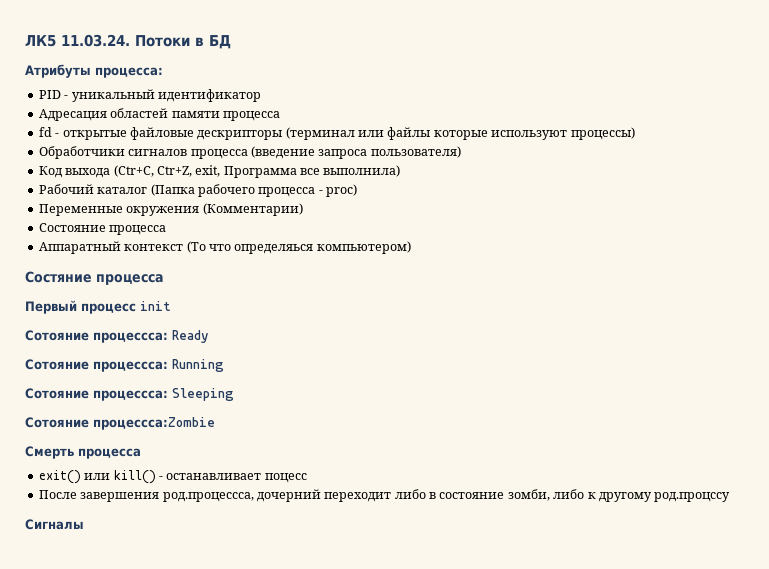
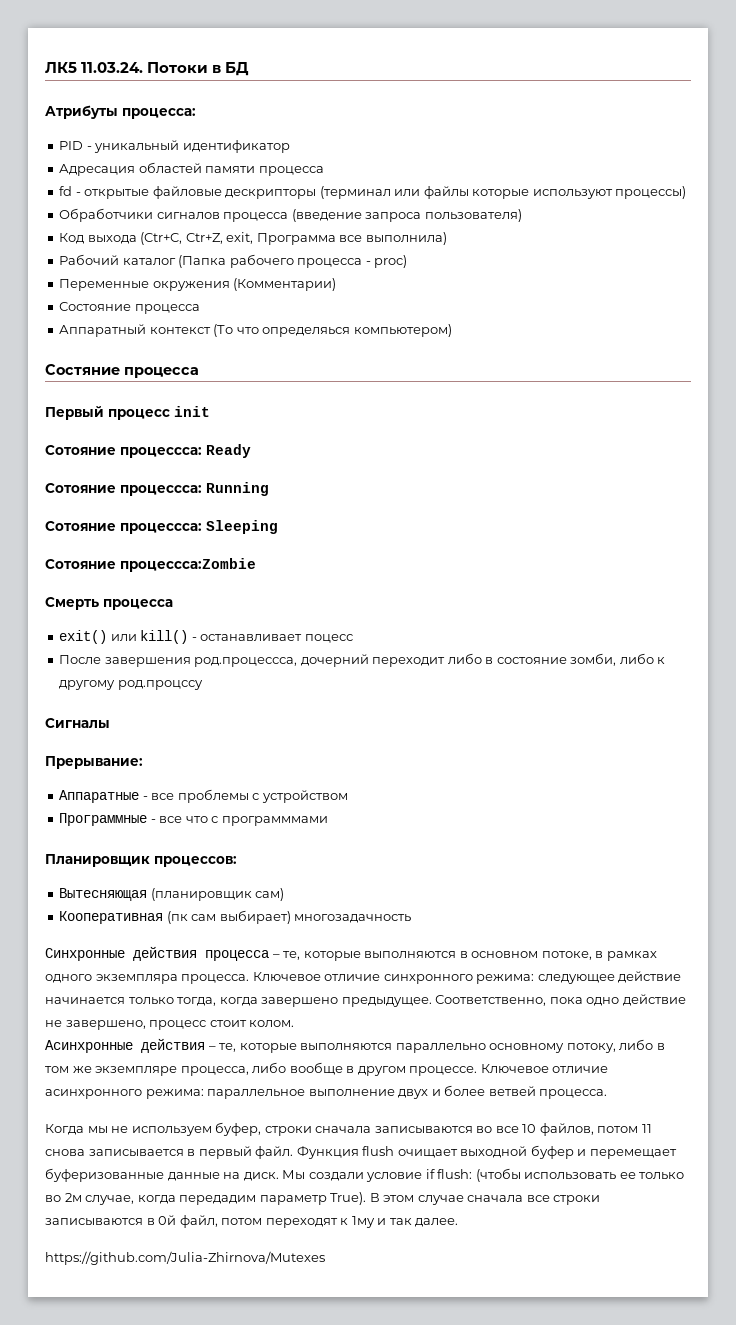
(84, 524) none -> [45,756,143,769] [59,789,348,803] [59,813,328,826] [45,854,237,867] [59,888,285,901] [59,910,412,924] [45,946,657,961] [45,971,682,984] [45,994,686,1007] [45,1020,295,1030] [45,1038,665,1053] [45,1062,609,1076] [45,1085,608,1099] [45,1122,652,1136] [45,1145,677,1159] [45,1168,685,1182] [45,1192,601,1205] [45,1215,459,1228] [45,1251,325,1265] // Прерывание: // Аппаратные - все проблемы с устройством // Программные - все что с программмами // Планировщик процессов: // Вытесняющая (планировщик сам) // Кооперативная (пк сам выбирает) многозадачность // Синхронные действия процесса – те, которые выполняются в основном потоке, в рамках одного экземпляра процесса. Ключевое отличие синхронного режима: следующее действие начинается только тогда, когда завершено предыдущее. Соответственно, пока одно действие не завершено, процесс стоит колом. // Асинхронные действия – те, которые выполняются параллельно основному потоку, либо в том же экземпляре процесса, либо вообще в другом процессе. Ключевое отличие асинхронного режима: параллельное выполнение двух и более ветвей процесса. // Когда мы не используем буфер, строки сначала записываются во все 10 файлов, потом 11 снова записывается в первый файл. Функция flush очищает выходной буфер и перемещает буферизованные данные на диск. Мы создали условие if flush: (чтобы использовать ее только во 2м случае, когда передадим параметр True). В этом случае сначала все строки записываются в 0й файл, потом переходят к 1му и так далее. // https://github.com/Julia-Zhirnova/Mutexes

